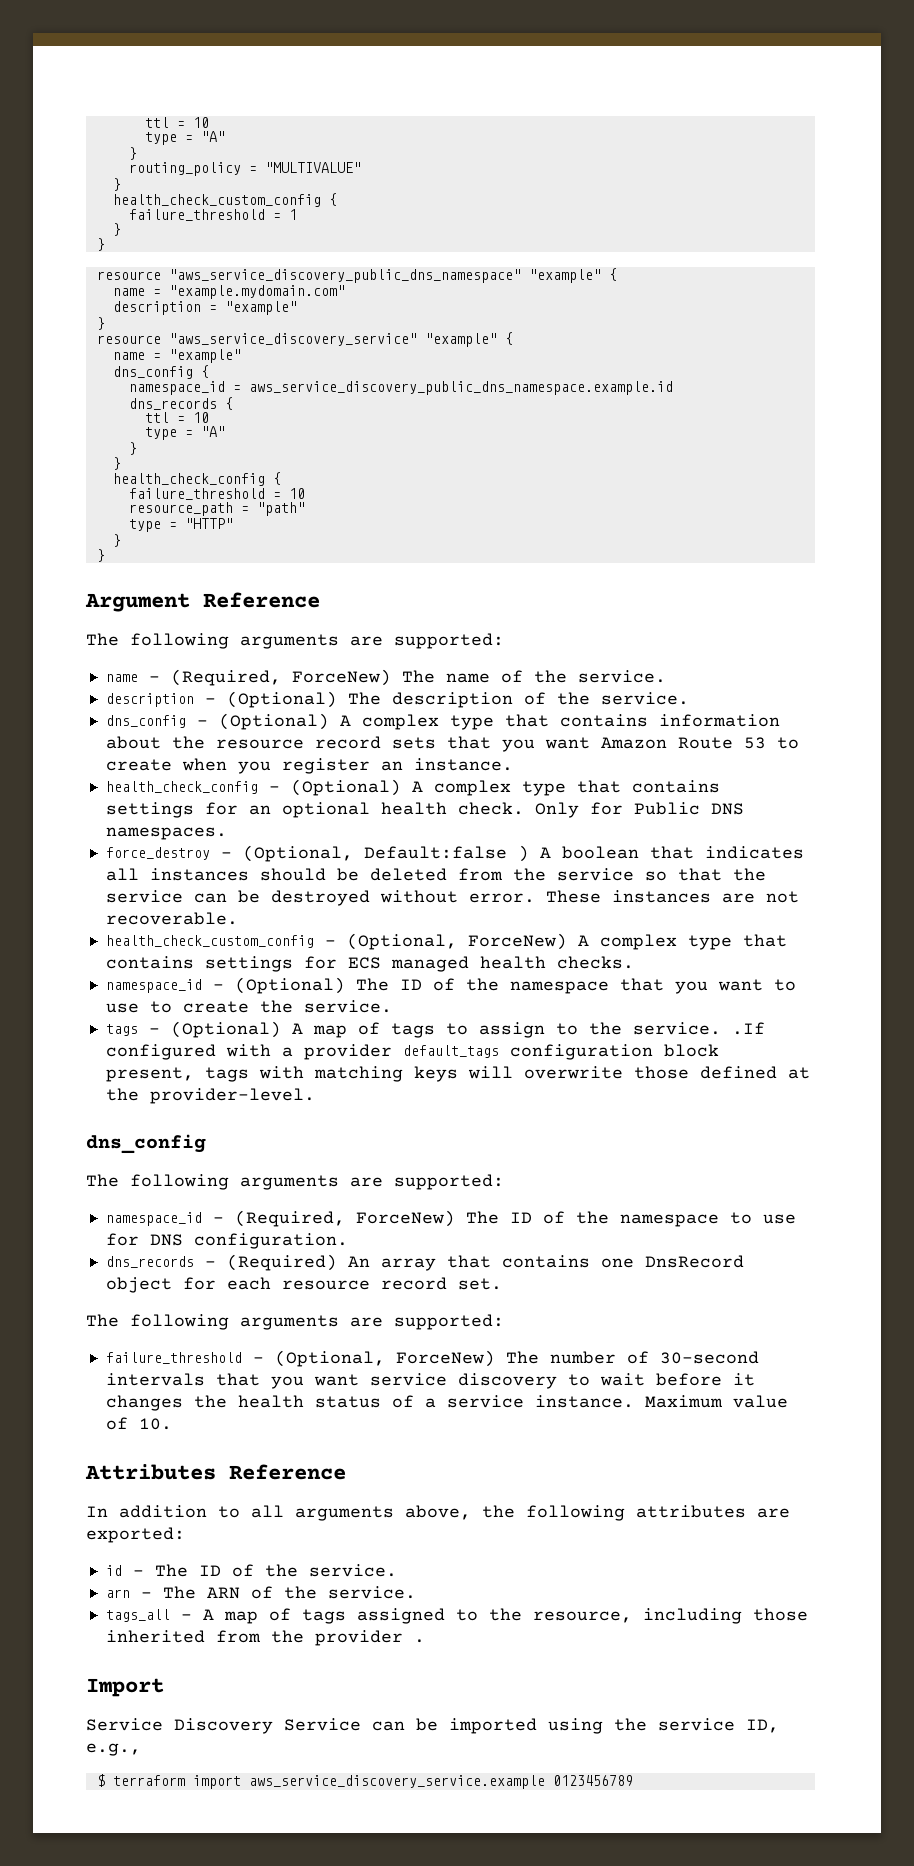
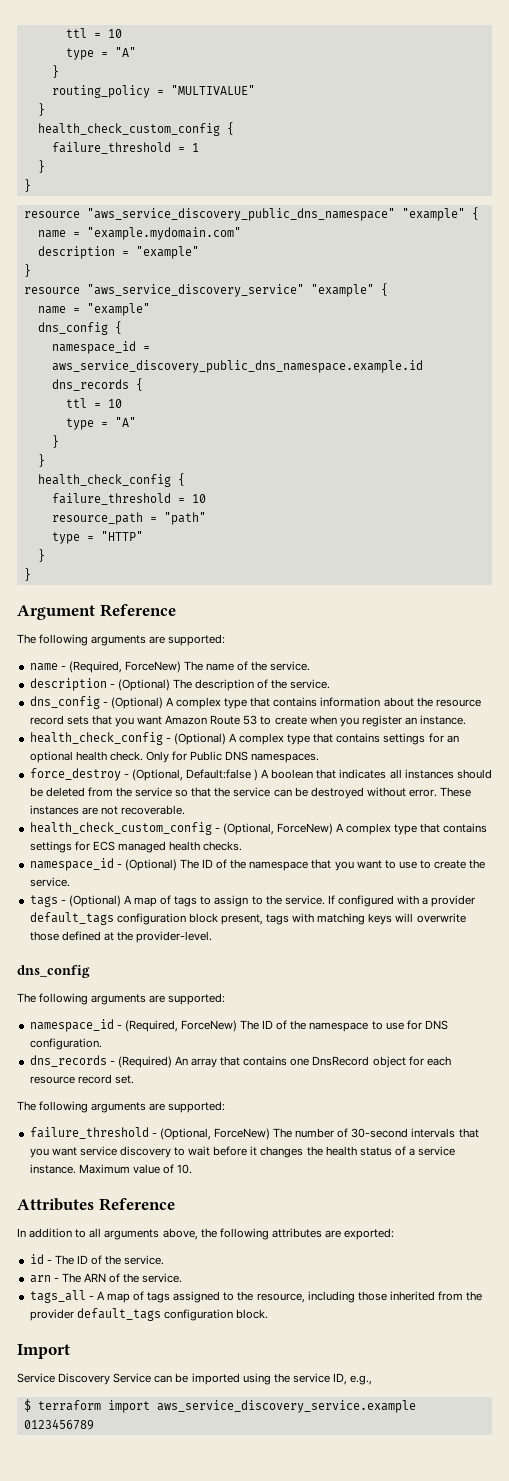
[731,1022,765,1035] .If -> [327,895,335,904] If
[413,1639,425,1643] . -> [76,1308,268,1321] default_tags configuration block.

